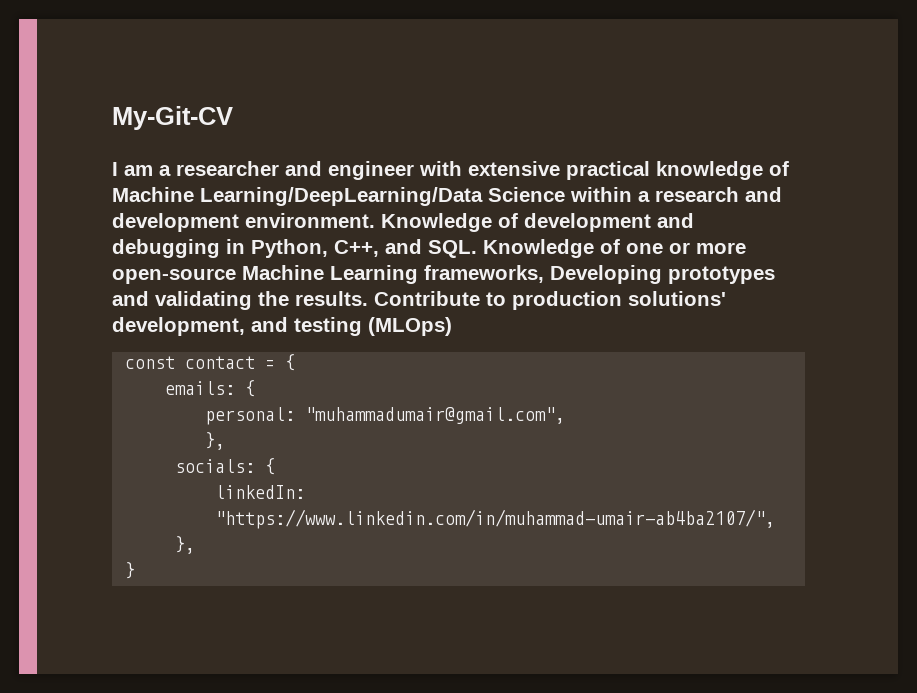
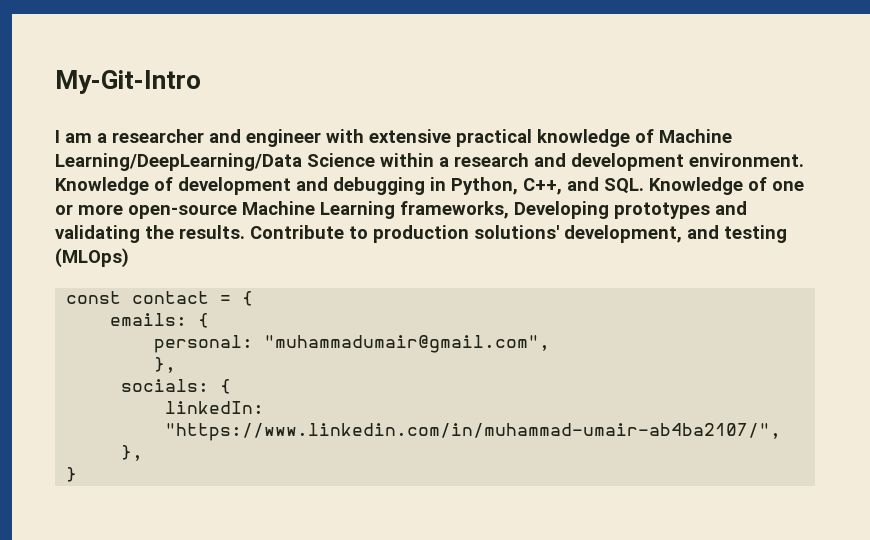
[112,106,233,130] My-Git-CV -> [55,70,201,94] My-Git-Intro

